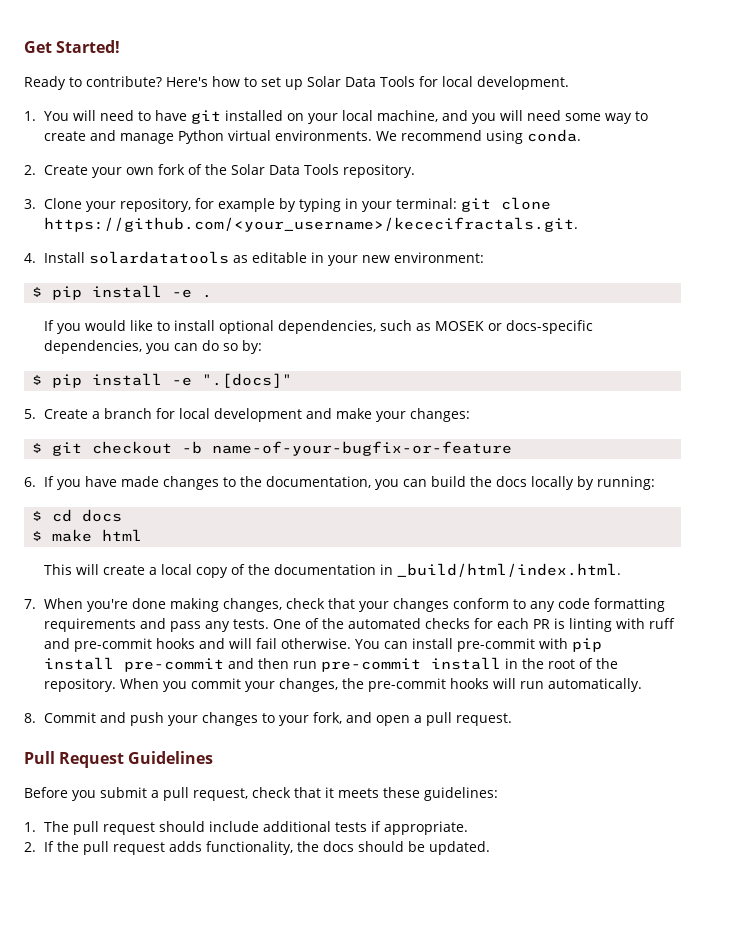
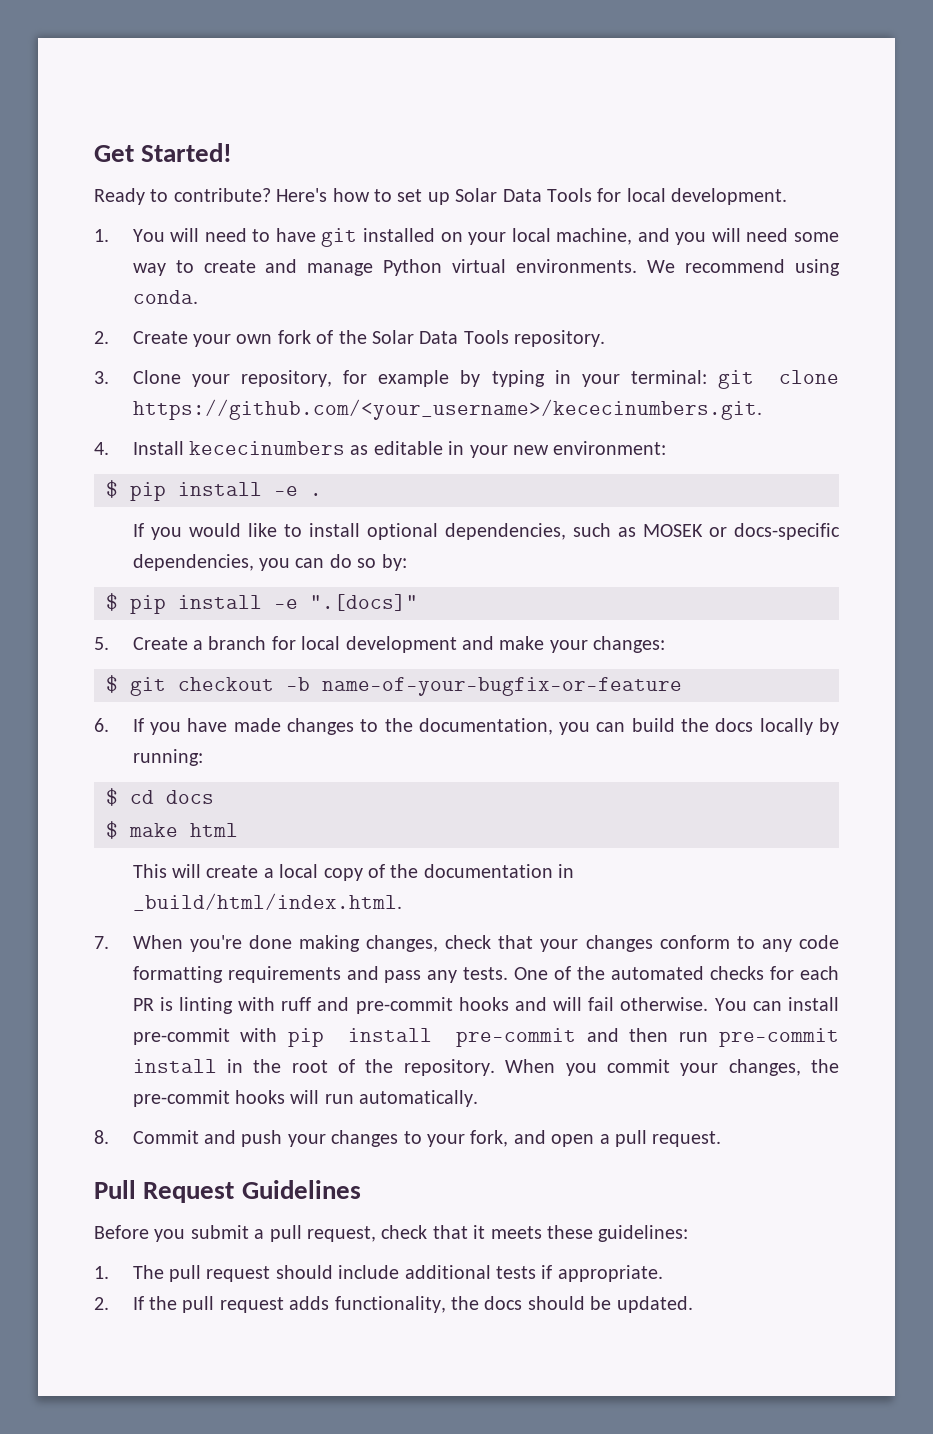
[44,217,579,232] https://github.com/<your_username>/kececifractals.git. -> [132,399,762,420] https://github.com/<your_username>/kececinumbers.git.
[89,251,230,264] solardatatools -> [189,441,346,455] kececinumbers

